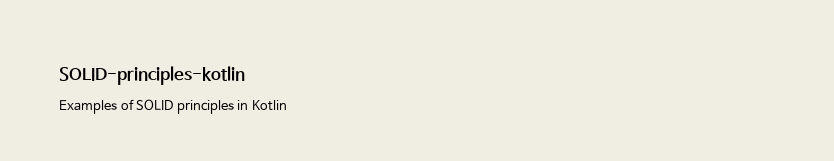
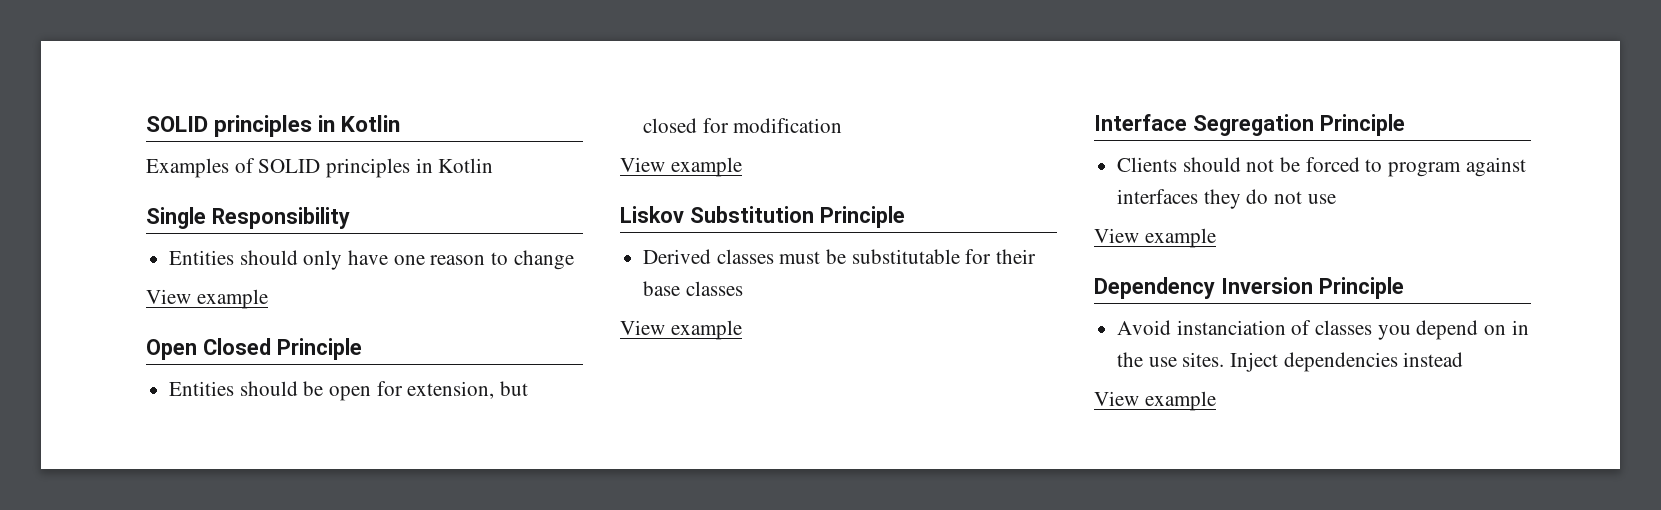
[59,66,245,85] SOLID-principles-kotlin -> [146,115,401,137] SOLID principles in Kotlin
(287, 105) none -> [146,207,350,229] [169,250,574,270] [146,289,268,309] [146,338,362,360] [169,381,529,401] [643,118,843,133] [620,157,742,177] [620,206,905,228] [643,249,1037,264] [643,281,743,296] [620,320,742,340] [1094,114,1405,136] [1117,157,1526,177] [1117,189,1336,209] [1094,228,1216,248] [1094,277,1404,299] [1117,320,1529,340] [1117,352,1464,372] [1094,391,1216,411] // Single Responsibility // Entities should only have one reason to change // View example // Open Closed Principle // Entities should be open for extension, but closed for modification // View example // Liskov Substitution Principle // Derived classes must be substitutable for their base classes // View example // Interface Segregation Principle // Clients should not be forced to program against interfaces they do not use // View example // Dependency Inversion Principle // Avoid instanciation of classes you depend on in the use sites. Inject dependencies instead // View example

